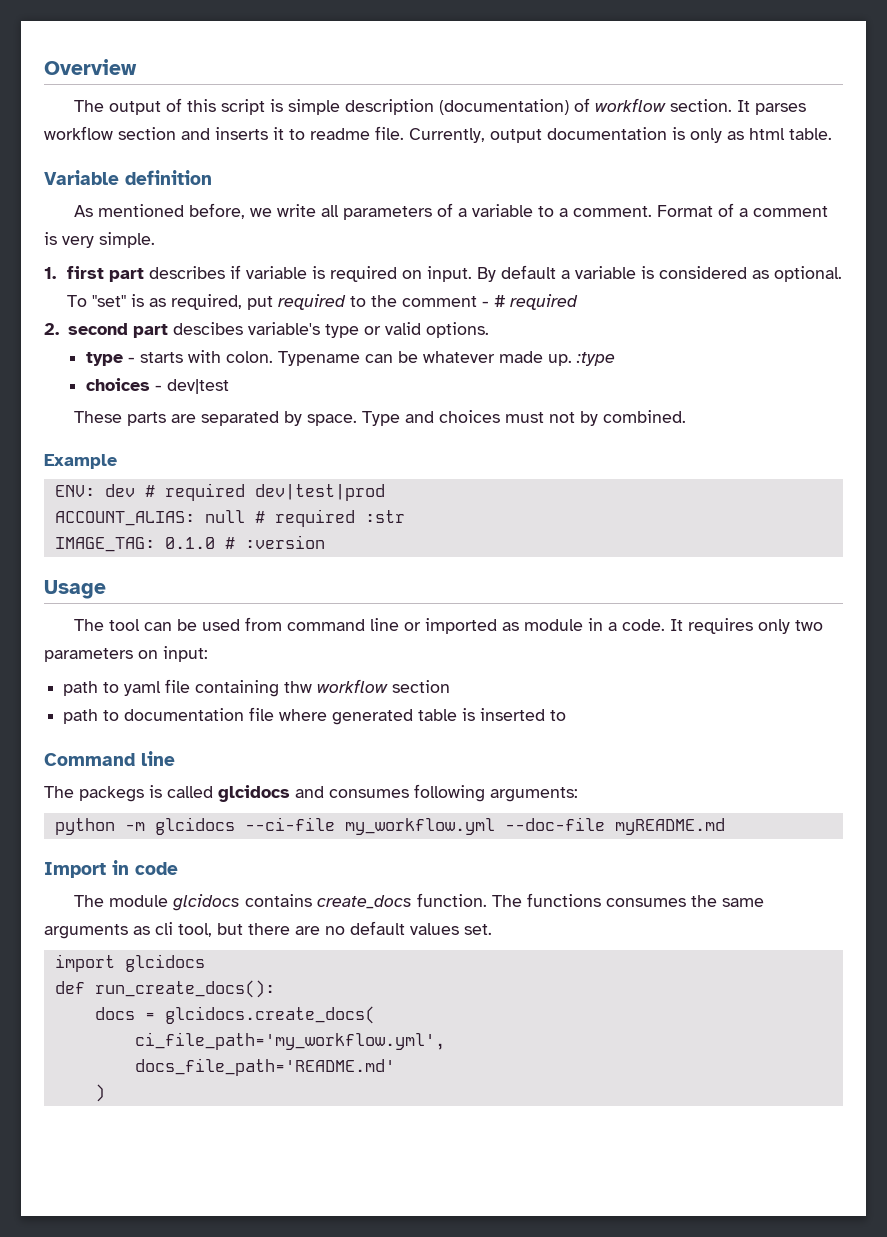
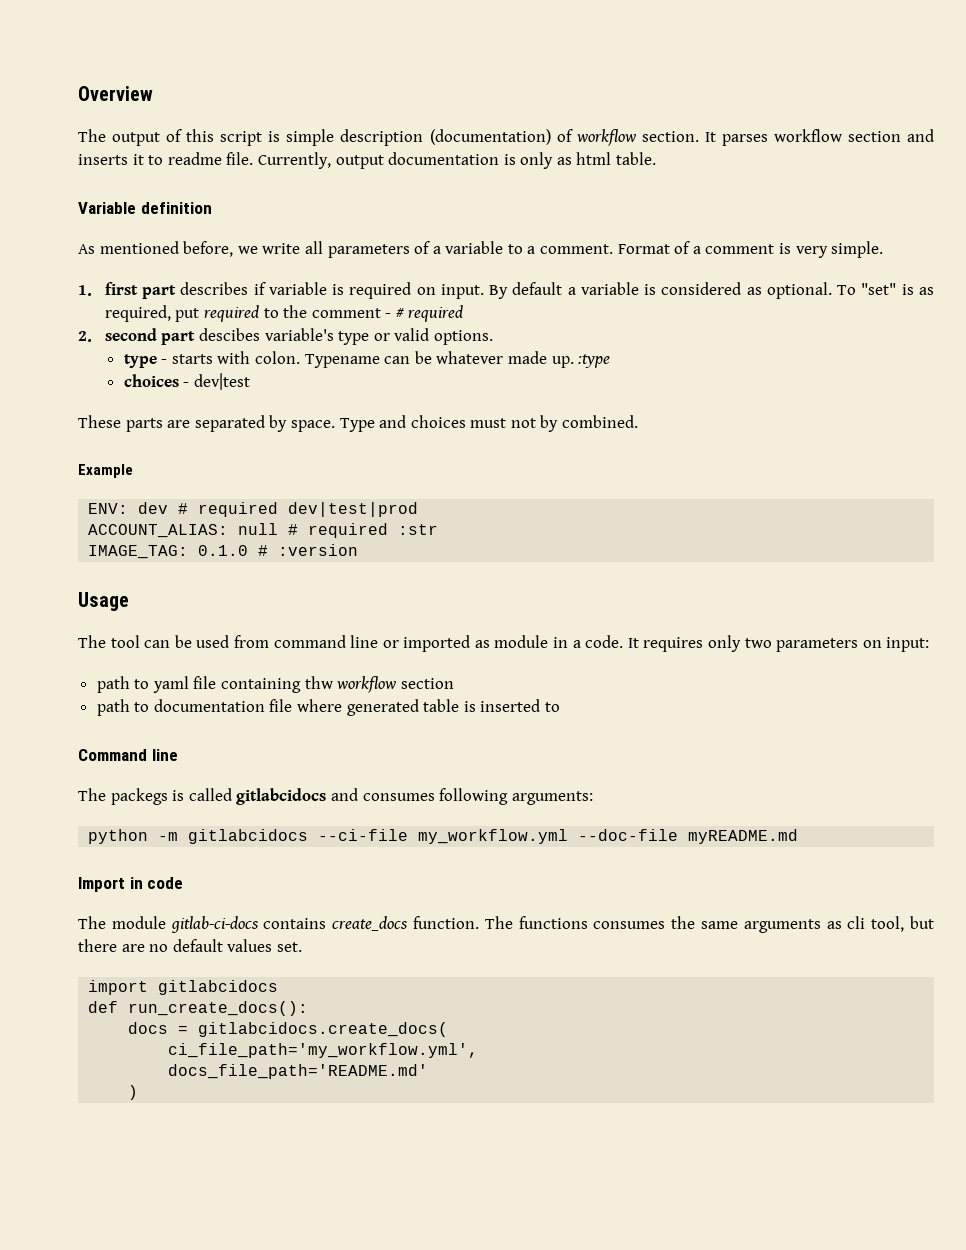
[218,785,290,802] glcidocs -> [236,788,327,805] gitlabcidocs
[154,817,235,835] glcidocs -> [188,829,309,844] gitlabcidocs
[171,894,240,911] glcidocs -> [170,916,259,933] gitlab-ci-docs
[124,954,205,972] glcidocs -> [158,980,279,995] gitlabcidocs
[164,1006,375,1024] glcidocs.create_docs( -> [198,1022,449,1037] gitlabcidocs.create_docs(

